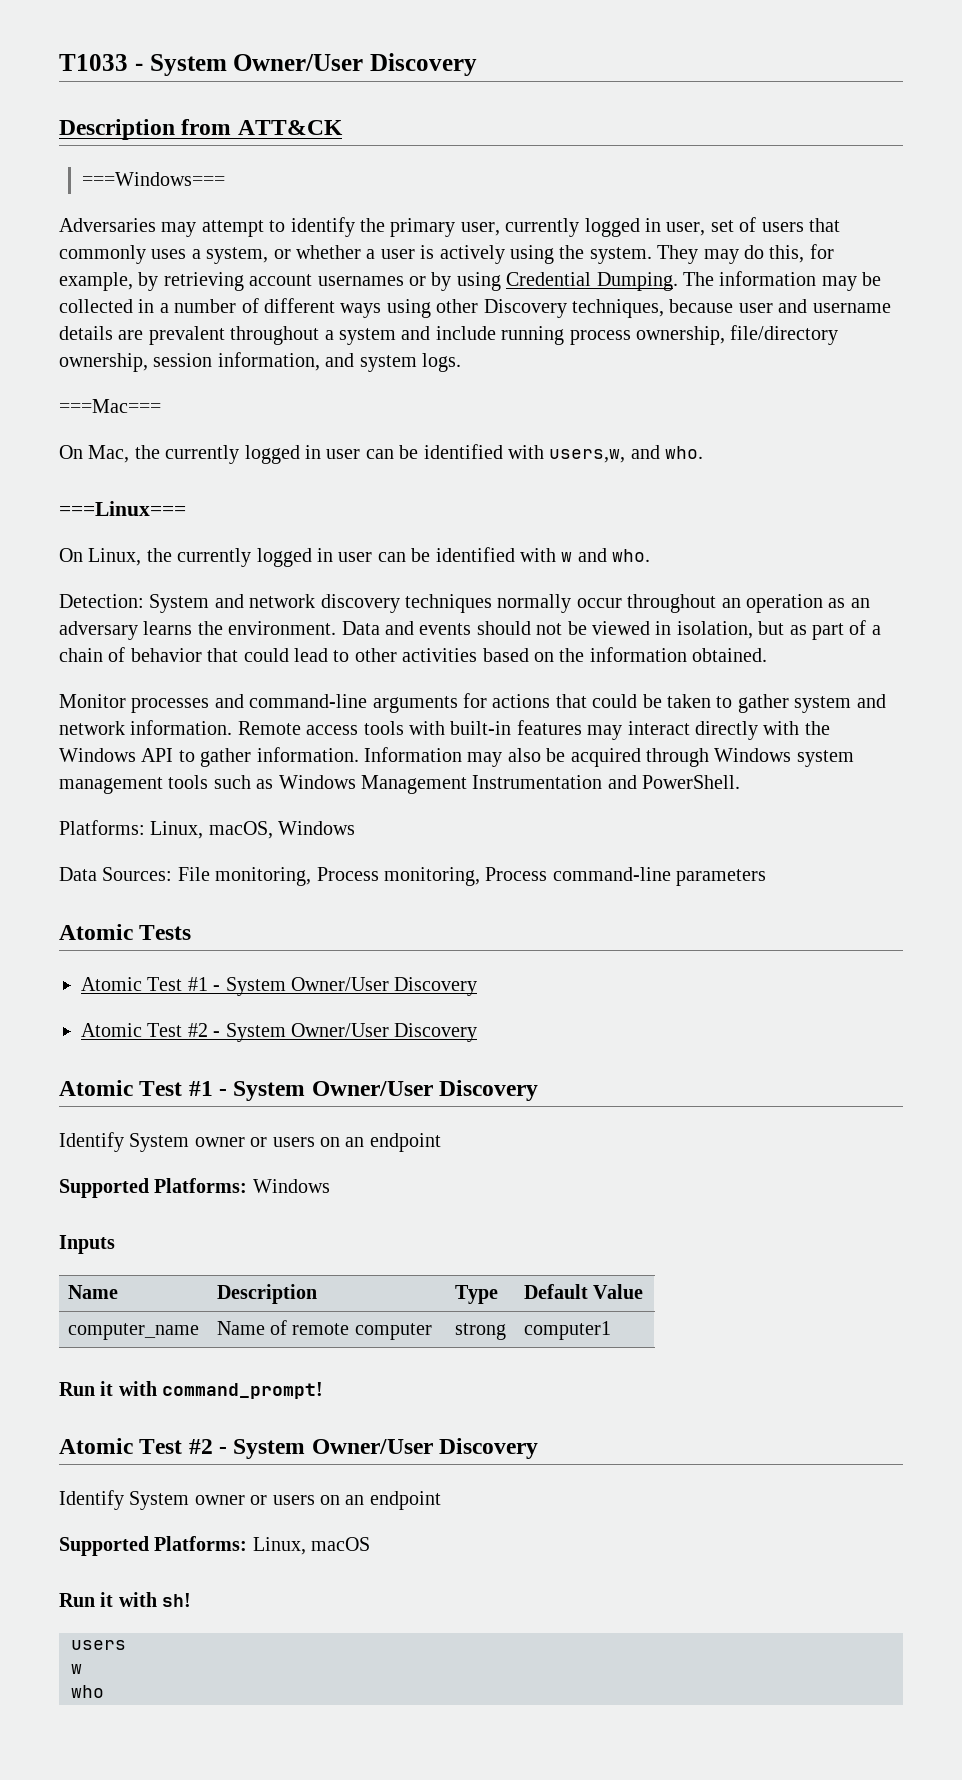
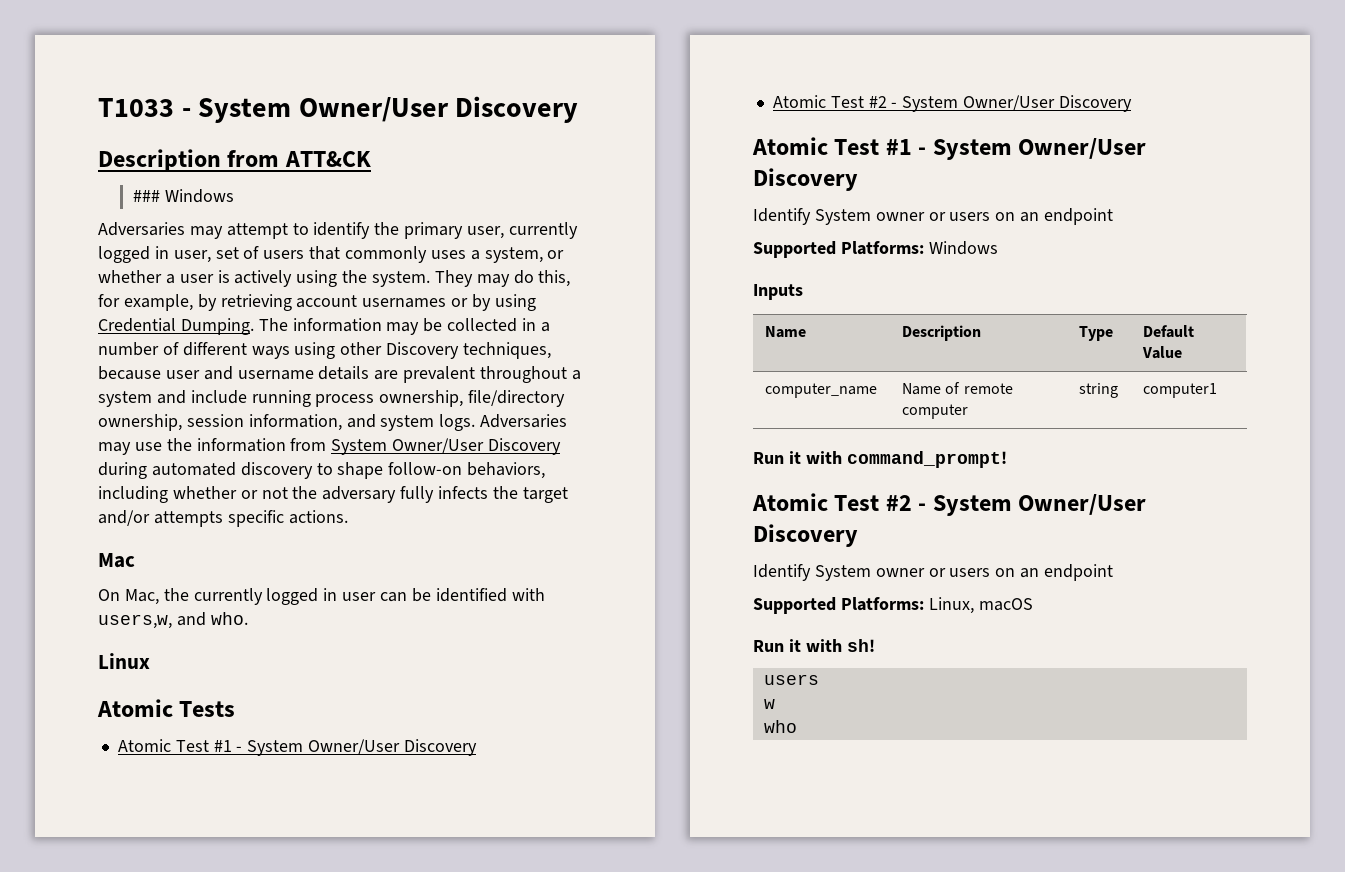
[81,172,225,186] ===Windows=== -> [132,189,234,203] ### Windows
[59,399,161,413] // ===Mac=== -> [480,414,568,428] [98,438,562,455] [98,462,546,479] [98,486,568,503] [98,510,348,527] [98,553,135,568] Adversaries may use the information from System Owner/User Discovery during automated discovery to shape follow-on behaviors, including whether or not the adversary fully infects the target and/or attempts specific actions. // Mac
[59,501,186,516] [59,547,651,567] [59,594,870,613] [59,620,881,640] [59,647,768,662] [59,693,886,713] [59,720,830,740] [59,747,854,767] [59,775,741,794] [59,820,356,839] [59,867,767,886] ===Linux=== // On Linux, the currently logged in user can be identified with w and who. // Detection: System and network discovery techniques normally occur throughout an operation as an adversary learns the environment. Data and events should not be viewed in isolation, but as part of a chain of behavior that could lead to other activities based on the information obtained. // Monitor processes and command-line arguments for actions that could be taken to gather system and network information. Remote access tools with built-in features may interact directly with the Windows API to gather information. Information may also be acquired through Windows system management tools such as Windows Management Instrumentation and PowerShell. // Platforms: Linux, macOS, Windows // Data Sources: File monitoring, Process monitoring, Process command-line parameters -> [98,653,150,669] Linux
[454,1323,506,1340] strong -> [1079,383,1119,398] string

